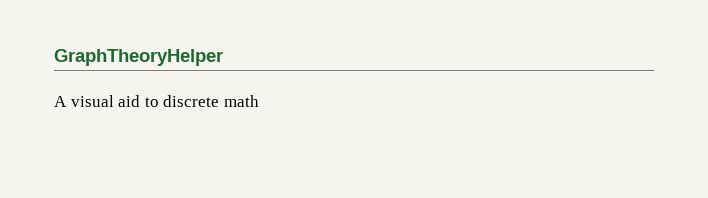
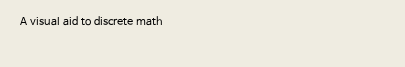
[54,49,223,66] GraphTheoryHelper // -> (20, 21) none

